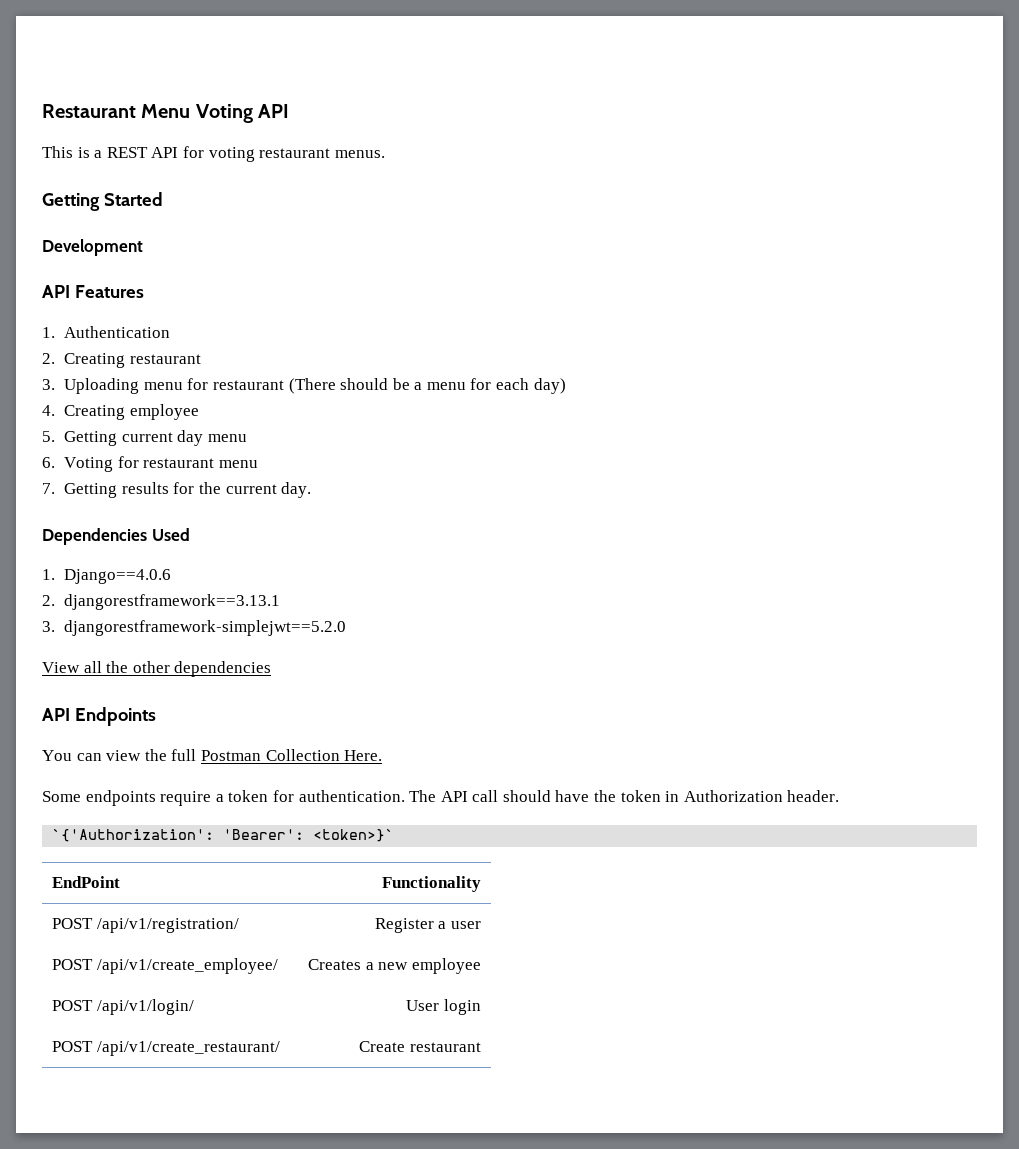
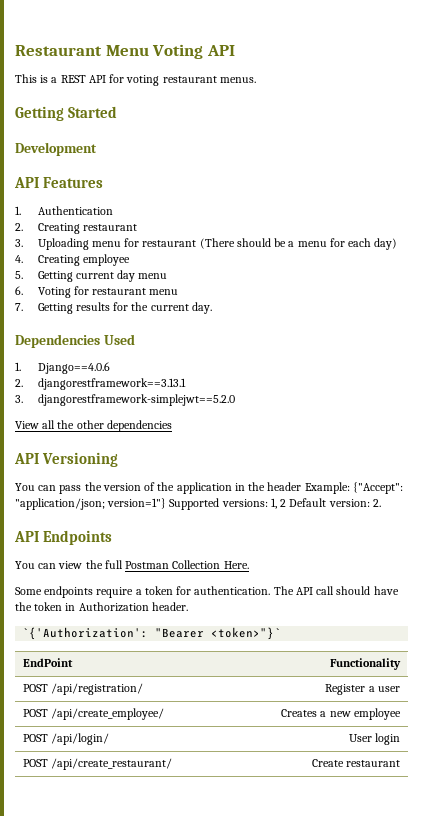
(272, 669) none -> [14,452,119,467] [15,482,403,494] [15,498,381,510] // API Versioning // You can pass the version of the application in the header Example: {"Accept": "application/json; version=1"} Supported versions: 1, 2 Default version: 2.
[223,829,395,842] 'Bearer': <token>}` -> [155,627,282,640] "Bearer <token>"}`
[96,918,239,933] /api/v1/registration/ -> [51,683,144,695] /api/registration/
[96,958,278,974] /api/v1/create_employee/ -> [51,708,165,720] /api/create_employee/
[96,999,194,1015] /api/v1/login/ -> [51,733,110,745] /api/login/
[96,1041,280,1056] /api/v1/create_restaurant/ -> [51,758,173,770] /api/create_restaurant/

